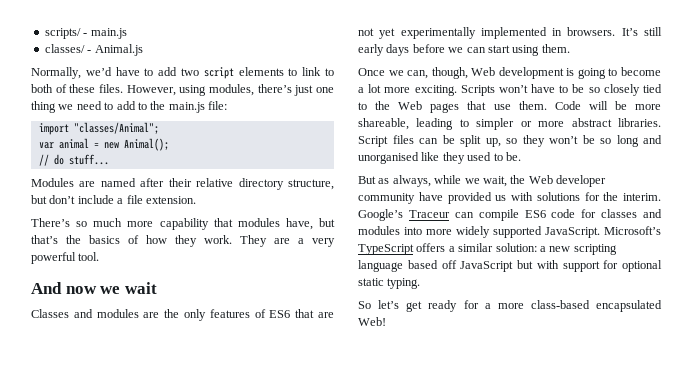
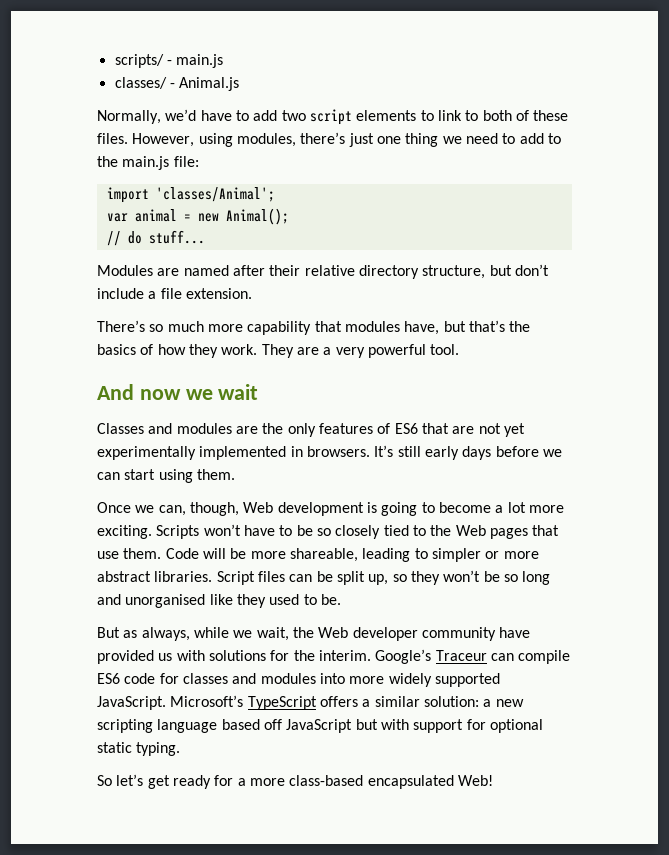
[73,122,159,134] "classes/Animal"; -> [155,187,275,202] 'classes/Animal';

